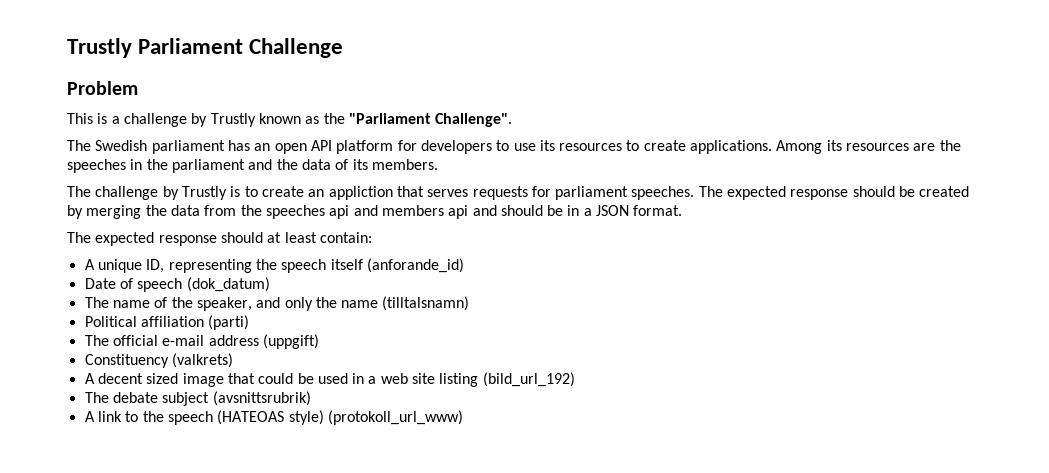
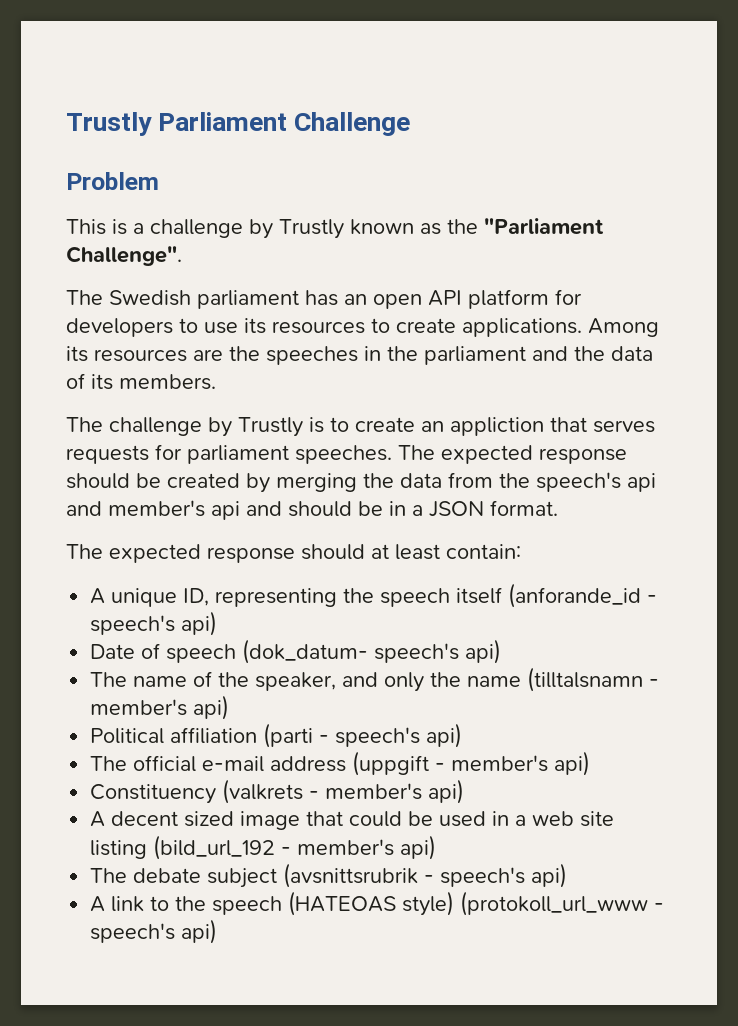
[265,205,444,219] speeches api and members -> [536,472,656,492] [66,500,205,517] speech's api and member's
[366,258,464,273] (anforande_id) -> [508,583,658,608] [90,611,218,636] (anforande_id - speech's api)
[186,277,270,292] (dok_datum) -> [242,639,502,664] (dok_datum- speech's api)
[382,296,470,311] [84,315,250,330] [84,334,319,349] [84,353,233,368] (tilltalsnamn) // Political affiliation (parti) // The official e-mail address (uppgift) // Constituency (valkrets) -> [527,667,660,692] [90,695,230,720] [90,723,463,748] [90,751,591,776] [90,779,465,804] (tilltalsnamn - member's api) // Political affiliation (parti - speech's api) // The official e-mail address (uppgift - member's api) // Constituency (valkrets - member's api)
[482,372,575,387] (bild_url_192) -> [153,835,437,860] (bild_url_192 - member's api)
[212,391,311,406] (avsnittsrubrik) -> [283,863,568,888] (avsnittsrubrik - speech's api)
[327,410,463,425] (protokoll_url_www) -> [460,891,665,916] [90,919,218,944] (protokoll_url_www - speech's api)

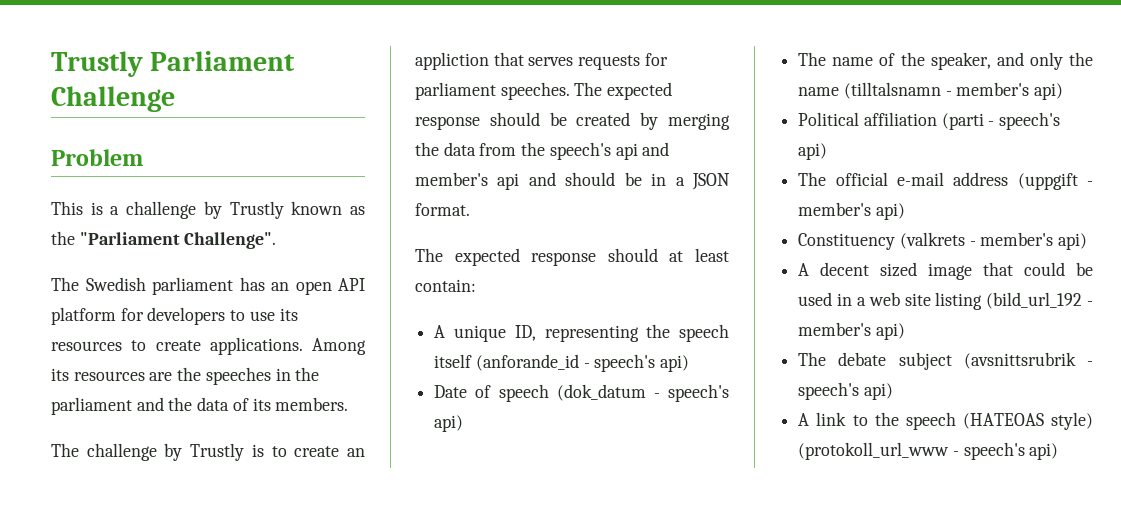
[242,639,369,664] (dok_datum- -> [556,384,660,401] (dok_datum -

